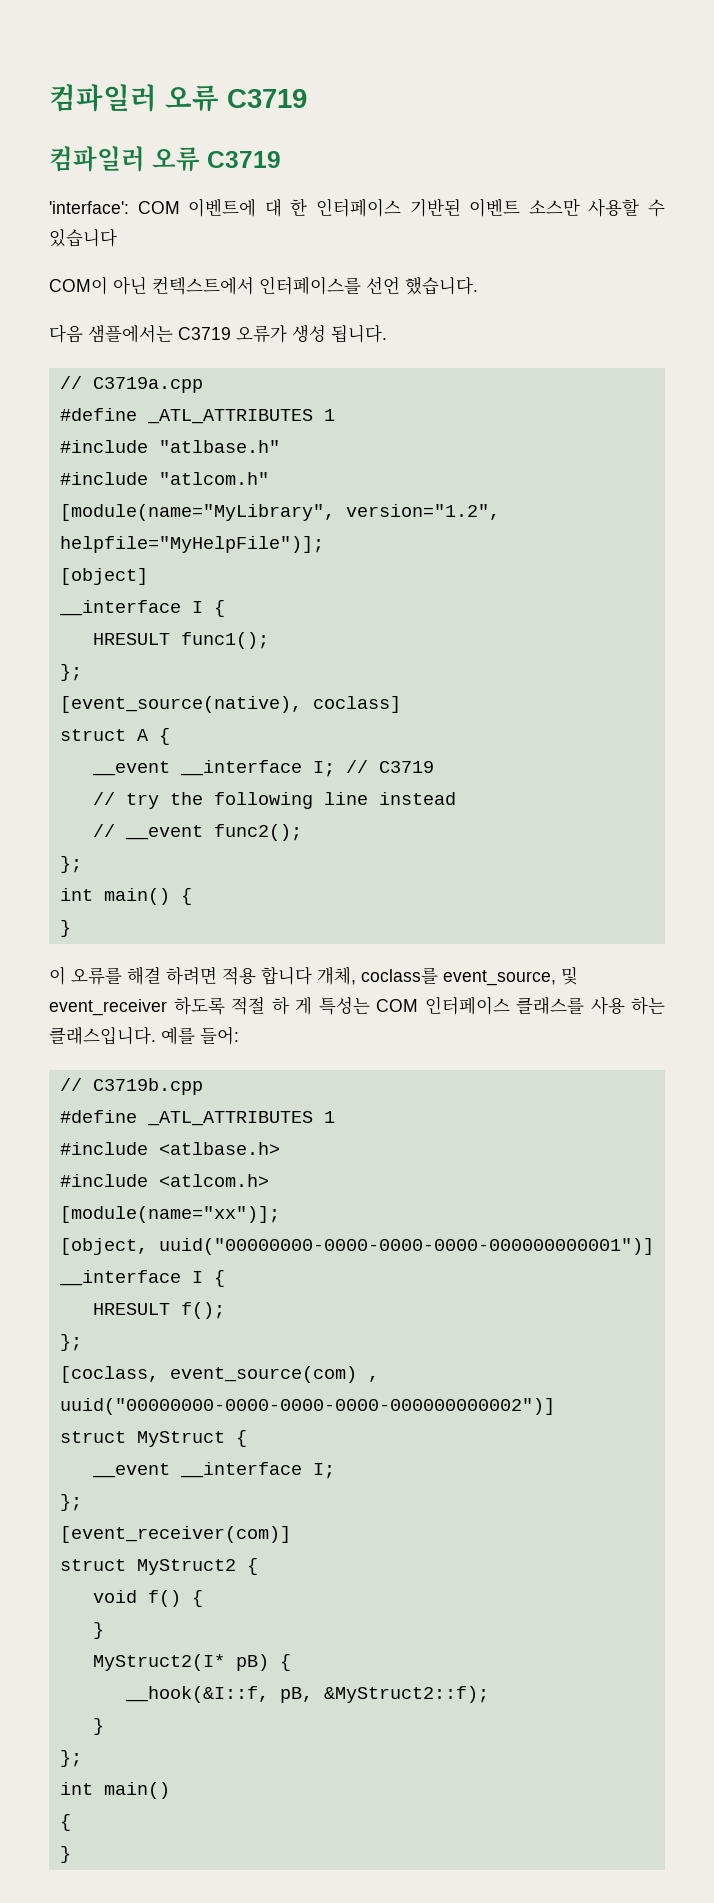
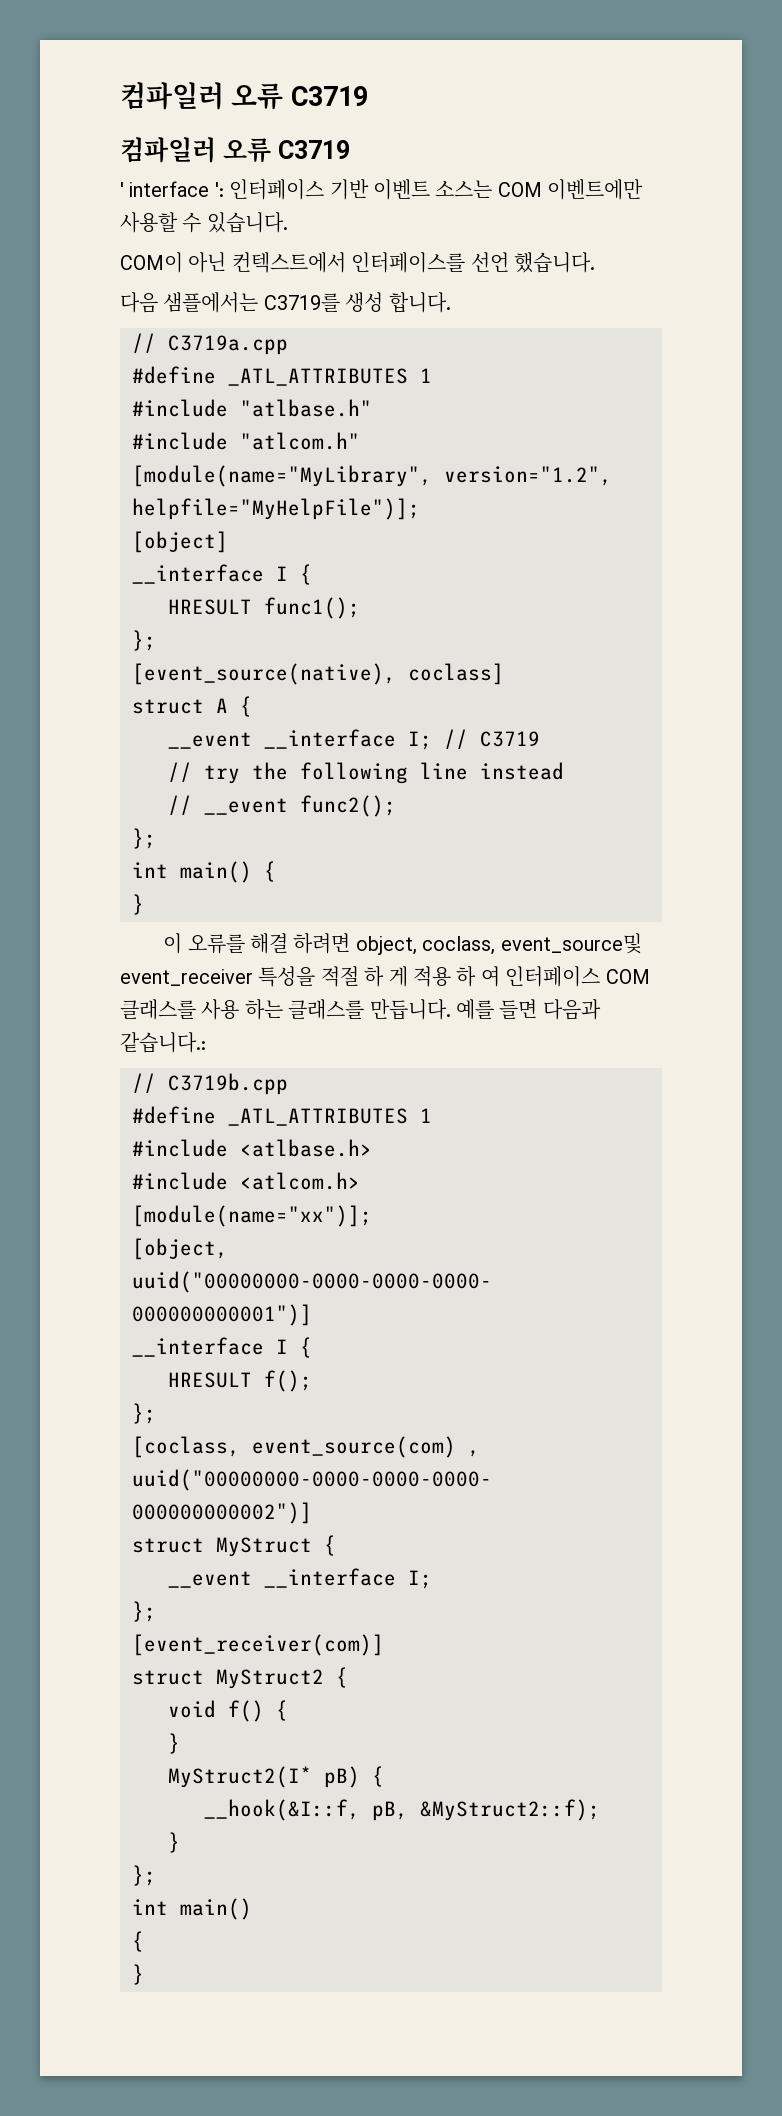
[49,198,580,217] 'interface': COM 이벤트에 대 한 인터페이스 기반된 이벤트 소스만 -> [120,179,644,200] ' interface ': 인터페이스 기반 이벤트 소스는 COM 이벤트에만
[49,228,117,247] 있습니다 -> [206,212,288,233] 있습니다.
[178,324,387,343] C3719 오류가 생성 됩니다. -> [263,292,451,313] C3719를 생성 합니다.
[222,966,578,986] [49,996,665,1016] [49,1026,239,1045] 적용 합니다 개체, coclass를 event_source, 및 event_receiver 하도록 적절 하 게 특성는 COM 인터페이스 클래스를 사용 하는 클래스입니다. 예를 들어: -> [355,933,642,955] [120,966,650,987] [120,999,601,1020] [120,1032,206,1053] object, coclass, event_source및 event_receiver 특성을 적절 하 게 적용 하 여 인터페이스 COM 클래스를 사용 하는 클래스를 만듭니다. 예를 들면 다음과 같습니다.:

